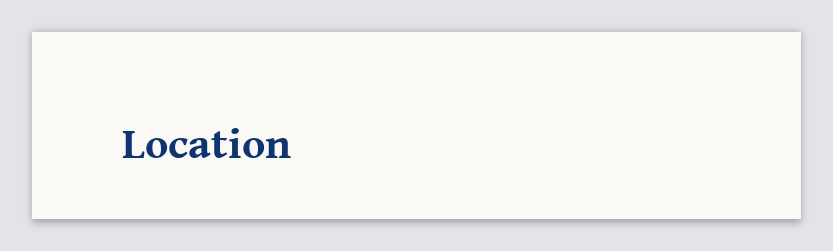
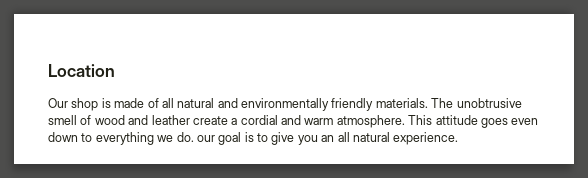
(291, 143) none -> [48,98,522,111] [48,115,539,128] [48,132,459,145] // Our shop is made of all natural and environmentally friendly materials. The unobtrusive smell of wood and leather create a cordial and warm atmosphere. This attitude goes even down to everything we do. our goal is to give you an all natural experience.

